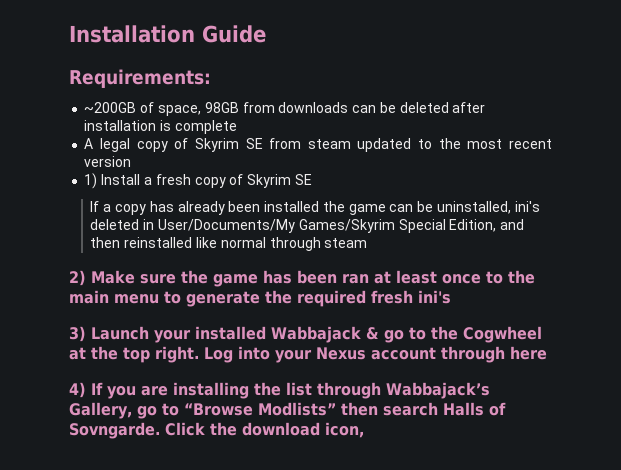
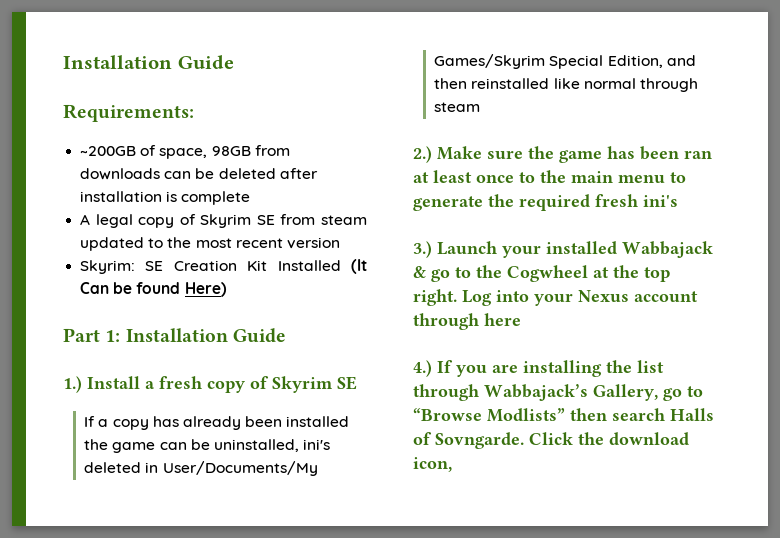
[84,173,98,189] 1) -> [80,259,367,274] [80,282,227,297] [63,328,286,343] [63,376,82,393] Skyrim: SE Creation Kit Installed (It Can be found Here) // Part 1: Installation Guide // 1.)
[69,270,86,286] 2) -> [413,146,432,163] 2.)
[69,326,86,342] 3) -> [413,241,432,258] 3.)
[69,382,86,398] 4) -> [413,360,432,377] 4.)

